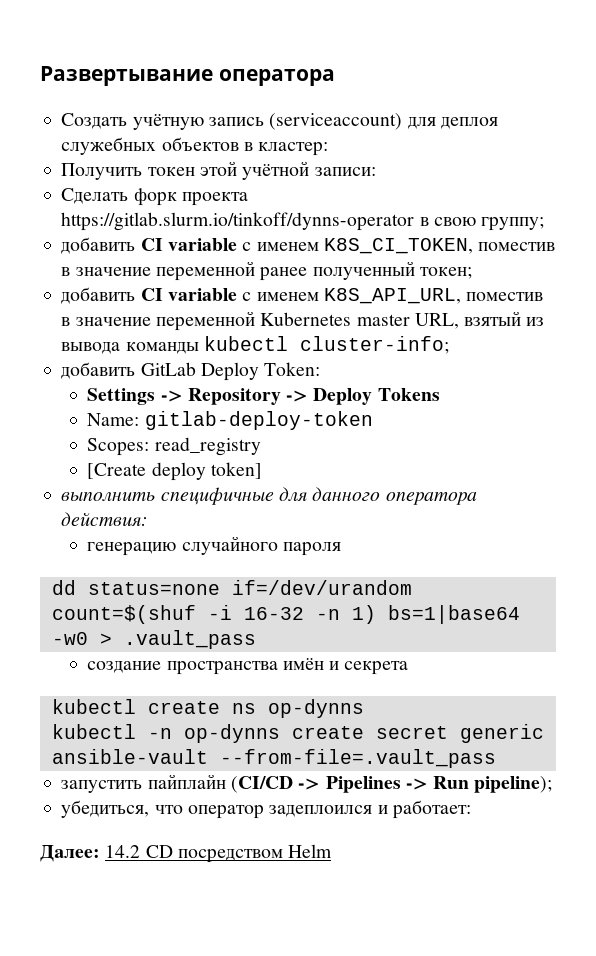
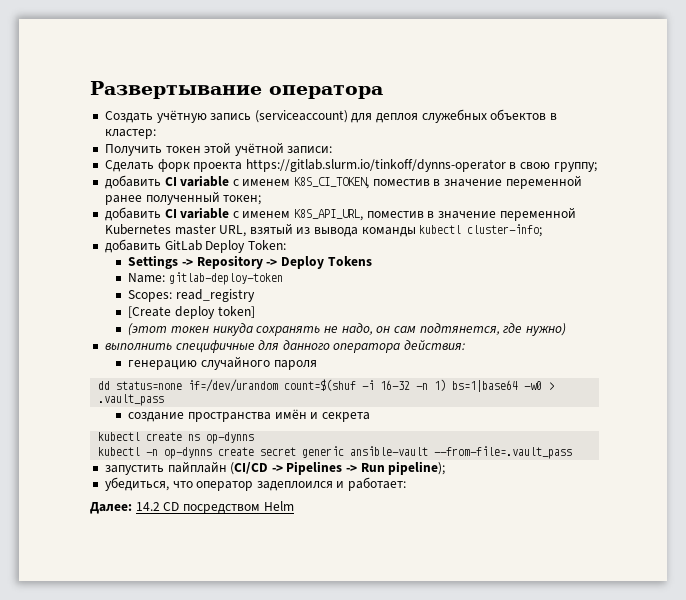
(262, 470) none -> [128,323,566,336] // (этот токен никуда сохранять не надо, он сам подтянется, где нужно)

